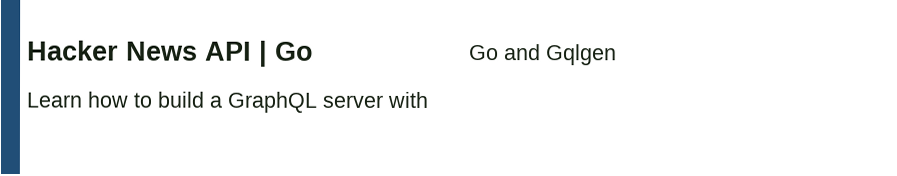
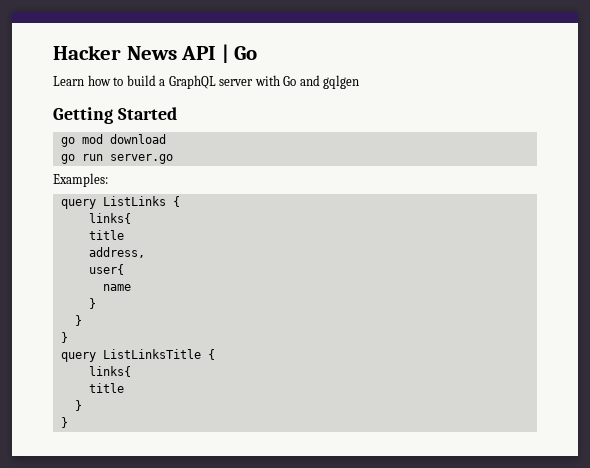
[546,44,617,66] Gqlgen -> [323,75,360,89] [53,107,177,124] [60,134,166,147] [60,154,173,164] [53,173,108,187] [60,196,180,209] [88,213,131,224] [88,230,124,240] [88,247,145,258] [88,264,124,275] [102,284,131,291] [88,298,96,309] [74,315,82,326] [60,332,68,343] [60,349,215,362] [88,366,131,377] [88,383,124,393] [74,400,82,411] [60,417,68,428] gqlgen // Getting Started // go mod download // go run server.go // Examples: // query ListLinks { // links{ // title // address, // user{ // name // } // } // } // query ListLinksTitle { // links{ // title // } // }

